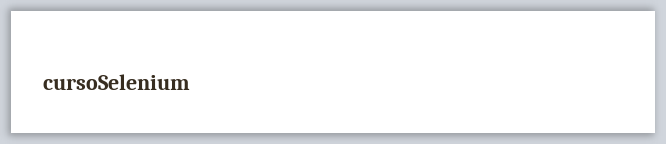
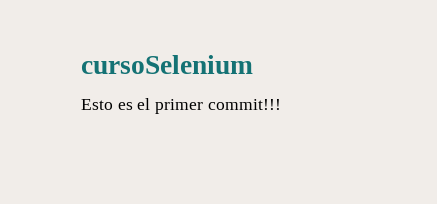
(190, 82) none -> [81,98,281,114] // Esto es el primer commit!!!

